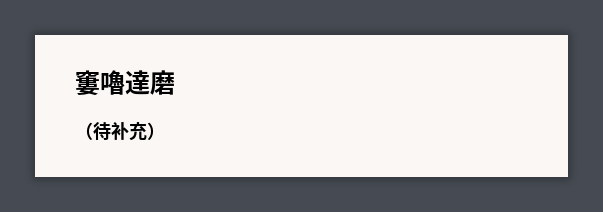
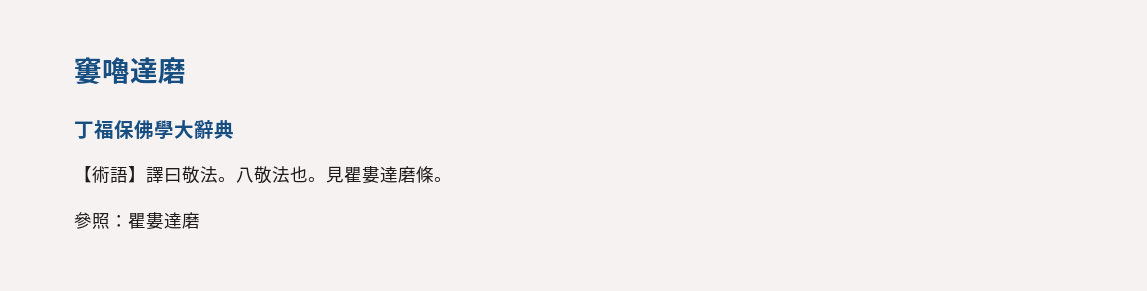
[75,122,165,141] （待补充） -> [74,120,234,140] [74,166,452,184] [74,212,200,230] 丁福保佛學大辭典 // 【術語】譯曰敬法。八敬法也。見瞿婁達磨條。 // 參照：瞿婁達磨

